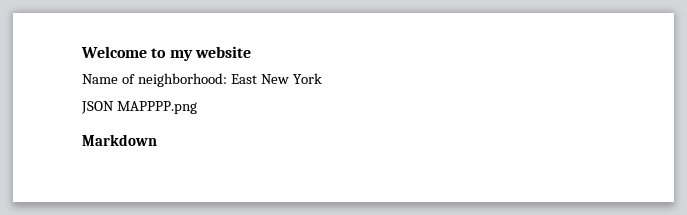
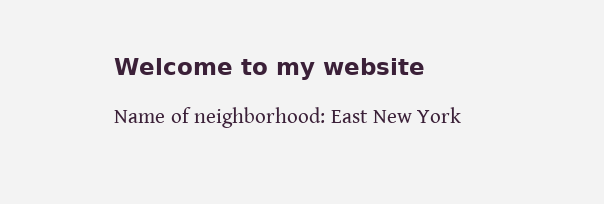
[81,101,197,114] [82,134,157,146] // JSON MAPPPP.png // Markdown -> (462, 115) none

